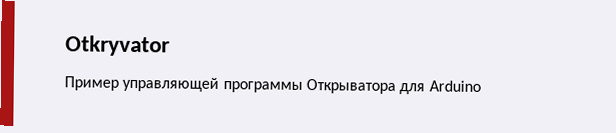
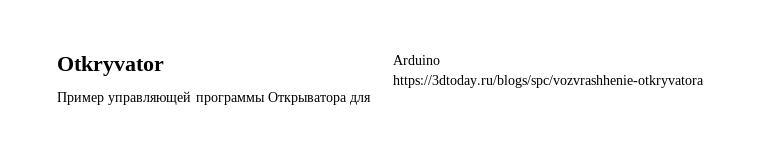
(481, 86) none -> [393,75,704,88] https://3dtoday.ru/blogs/spc/vozvrashhenie-otkryvatora

